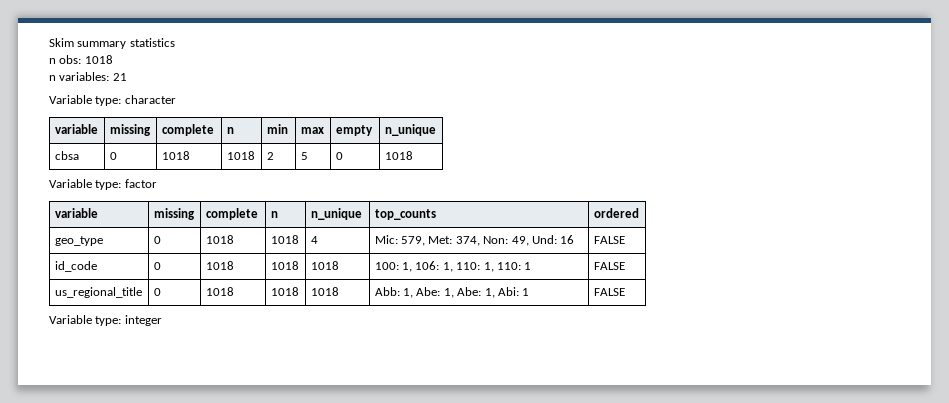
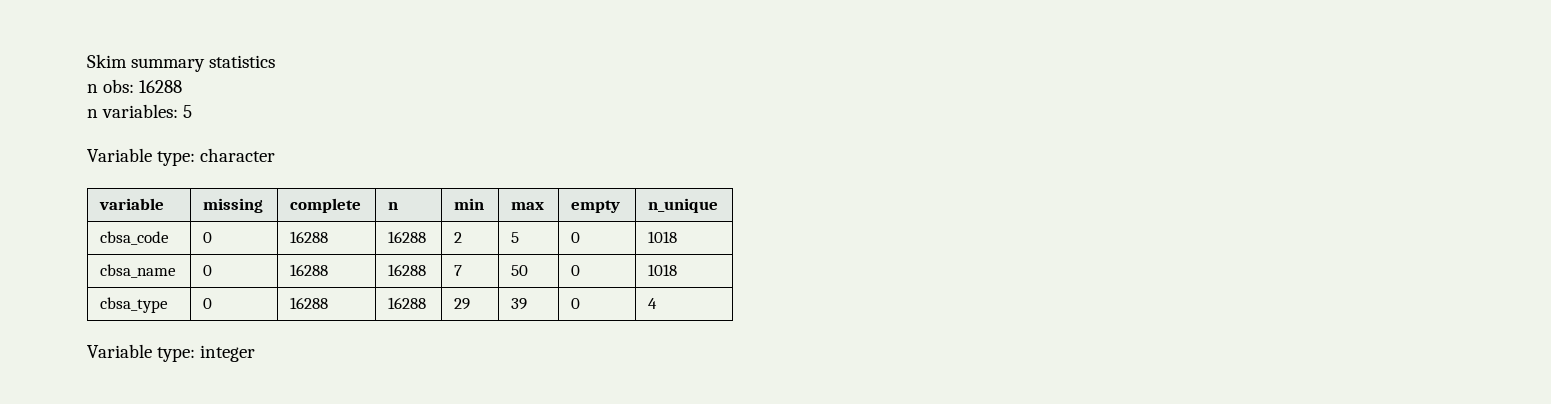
[84,55,113,64] 1018 -> [139,80,183,93] 16288
[112,73,127,81] 21 -> [183,105,193,118] 5
[54,151,79,160] [109,152,117,160] [161,151,190,160] [226,151,255,160] cbsa | 0 | 1018 | 1018 -> [100,231,170,245] [203,232,213,243] [290,231,329,243] [388,231,427,243] cbsa_code | 0 | 16288 | 16288
[49,179,157,190] [54,208,98,218] [153,208,195,220] [205,208,258,220] [270,211,278,218] [310,208,362,220] [374,209,436,220] [593,208,639,218] [54,236,103,246] [153,236,161,244] [205,235,234,244] [270,235,299,244] [310,236,318,244] [374,235,575,246] [593,236,625,244] [54,261,97,272] [153,262,161,270] [205,261,234,270] [270,261,299,270] [310,261,339,270] [374,261,532,272] [593,262,625,270] [54,287,142,298] [153,288,161,296] [205,287,234,296] [270,287,299,296] [310,287,339,296] [374,287,530,298] [593,288,625,296] // Variable type: factor // variable | missing | complete | n | n_unique | top_counts | ordered // geo_type | 0 | 1018 | 1018 | 4 | Mic: 579, Met: 374, Non: 49, Und: 16 | FALSE // id_code | 0 | 1018 | 1018 | 1018 | 100: 1, 106: 1, 110: 1, 110: 1 | FALSE // us_regional_title | 0 | 1018 | 1018 | 1018 | Abb: 1, Abe: 1, Abe: 1, Abi: 1 | FALSE -> [100,264,177,278] [203,265,213,276] [290,264,329,276] [388,264,427,276] [454,265,463,276] [511,265,529,276] [571,265,581,276] [648,264,678,276] [100,297,169,313] [203,298,213,309] [290,297,329,309] [388,297,427,309] [454,298,471,310] [511,298,528,310] [571,298,581,309] [648,298,658,309] // cbsa_name | 0 | 16288 | 16288 | 7 | 50 | 0 | 1018 // cbsa_type | 0 | 16288 | 16288 | 29 | 39 | 0 | 4

